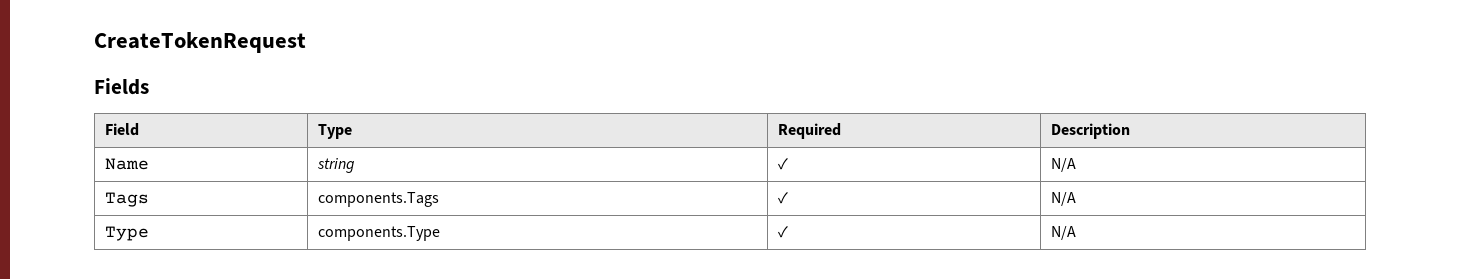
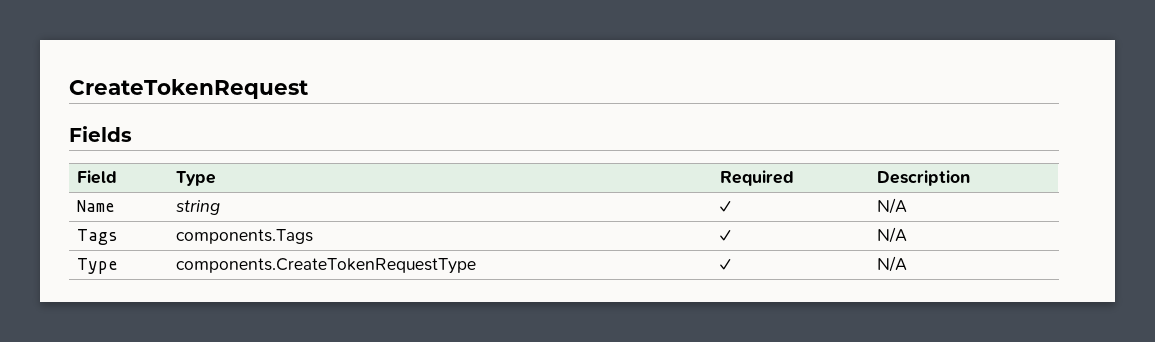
[318,226,441,241] components.Type -> [176,258,477,274] components.CreateTokenRequestType

